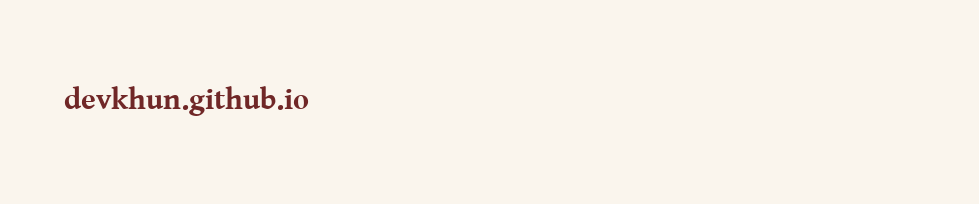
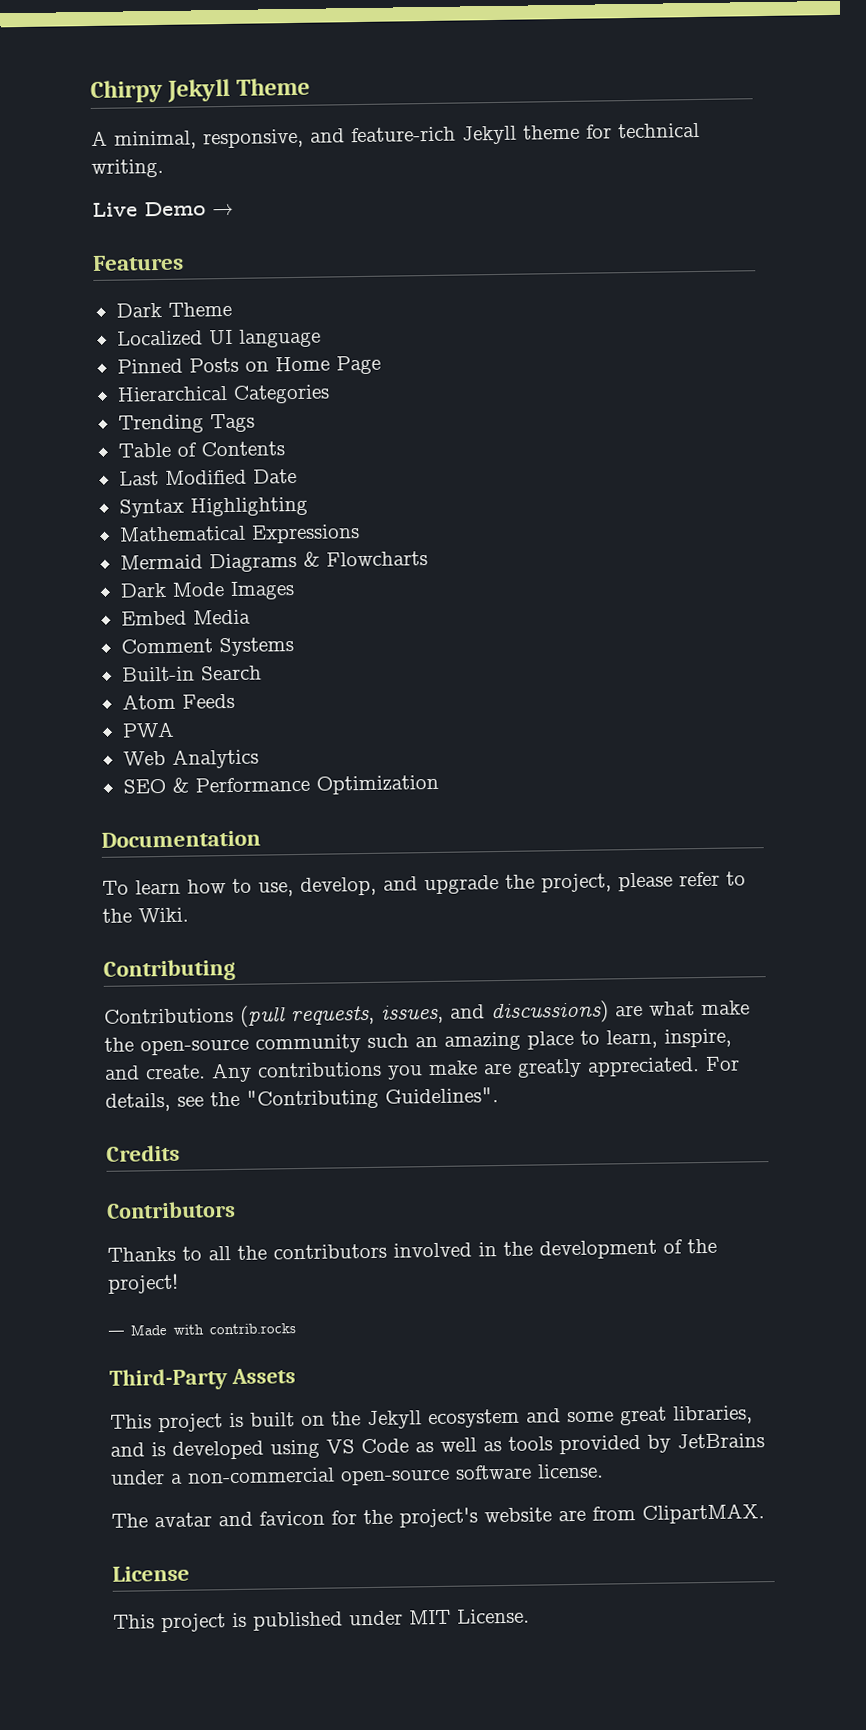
[64,86,309,116] devkhun.github.io -> [90,77,310,103] [91,122,700,150] [91,158,164,178] [92,201,234,217] [92,254,184,271] [115,301,232,318] [116,328,321,348] [116,355,381,375] [116,384,330,404] [117,413,255,434] [117,441,285,458] [118,468,297,486] [118,496,308,518] [118,524,360,544] [119,551,428,573] [119,581,295,600] [120,609,251,626] [120,637,294,657] [121,665,262,682] [121,693,235,710] [121,721,175,738] [122,748,259,769] [122,774,439,795] [101,830,261,848] [102,871,746,897] [102,907,189,923] [103,958,236,982] [104,1000,750,1028] [104,1028,732,1056] [104,1056,740,1083] [105,1087,499,1112] [106,1144,180,1162] [106,1200,236,1219] [107,1238,717,1262] [108,1273,179,1294] [108,1323,296,1336] [109,1368,296,1391] [110,1405,753,1433] [110,1433,765,1460] [110,1463,604,1486] [111,1503,765,1528] [112,1565,190,1582] [113,1608,530,1633] Chirpy Jekyll Theme // A minimal, responsive, and feature-rich Jekyll theme for technical writing. // Live Demo → // Features // Dark Theme // Localized UI language // Pinned Posts on Home Page // Hierarchical Categories // Trending Tags // Table of Contents // Last Modified Date // Syntax Highlighting // Mathematical Expressions // Mermaid Diagrams & Flowcharts // Dark Mode Images // Embed Media // Comment Systems // Built-in Search // Atom Feeds // PWA // Web Analytics // SEO & Performance Optimization // Documentation // To learn how to use, develop, and upgrade the project, please refer to the Wiki. // Contributing // Contributions (pull requests, issues, and discussions) are what make the open-source community such an amazing place to learn, inspire, and create. Any contributions you make are greatly appreciated. For details, see the "Contributing Guidelines". // Credits // Contributors // Thanks to all the contributors involved in the development of the project! // — Made with contrib.rocks // Third-Party Assets // This project is built on the Jekyll ecosystem and some great libraries, and is developed using VS Code as well as tools provided by JetBrains under a non-commercial open-source software license. // The avatar and favicon for the project's website are from ClipartMAX. // License // This project is published under MIT License.

